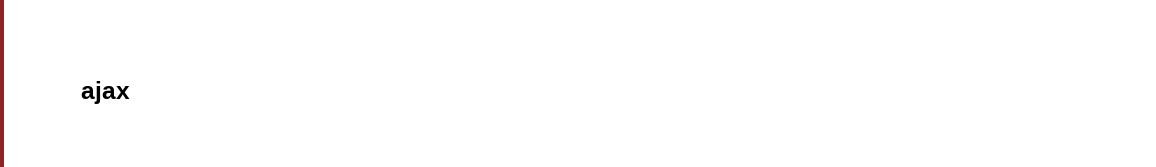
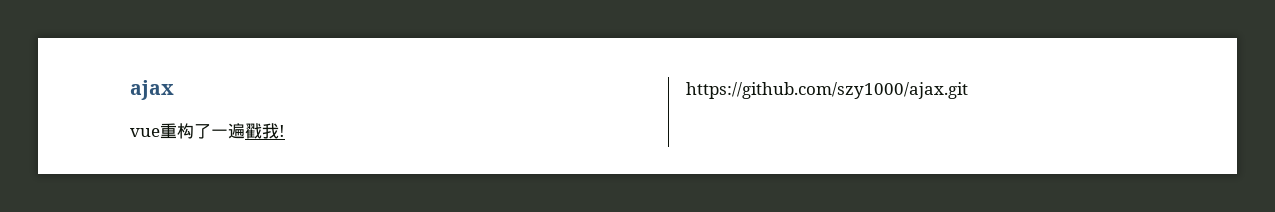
(130, 92) none -> [130,123,285,139] [686,82,968,99] // vue重构了一遍戳我! // https://github.com/szy1000/ajax.git

